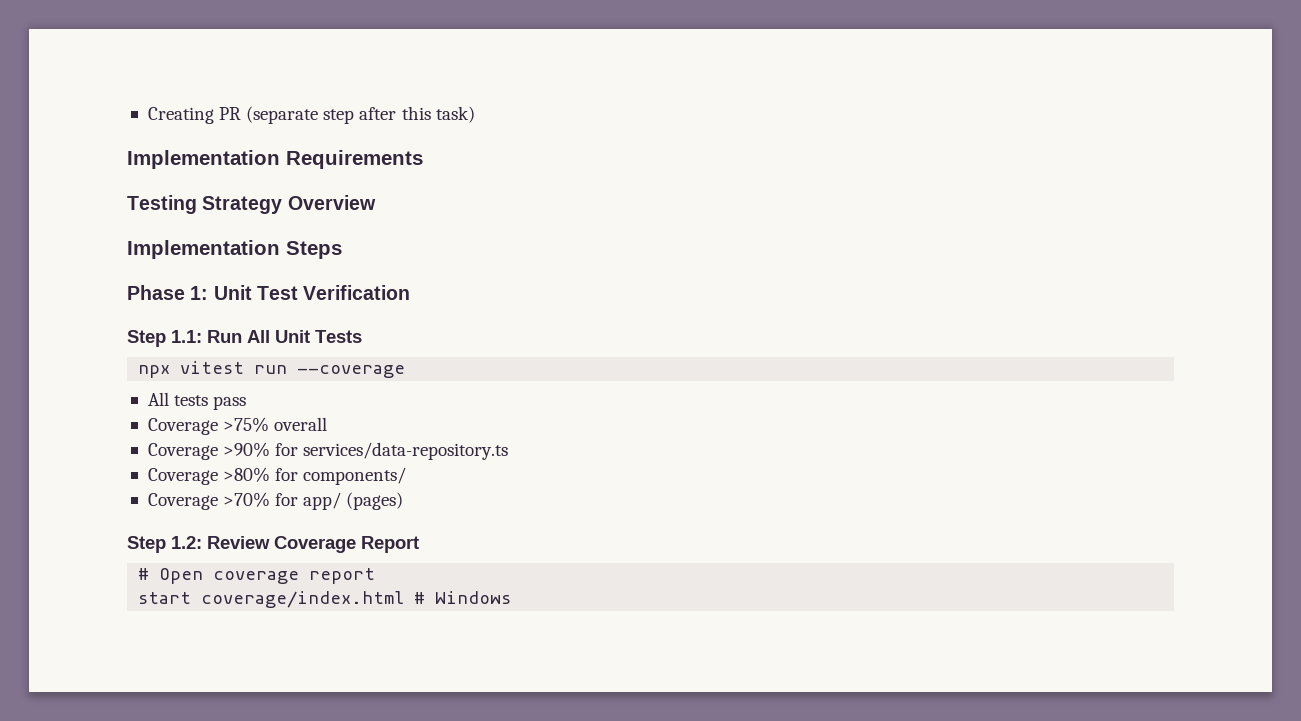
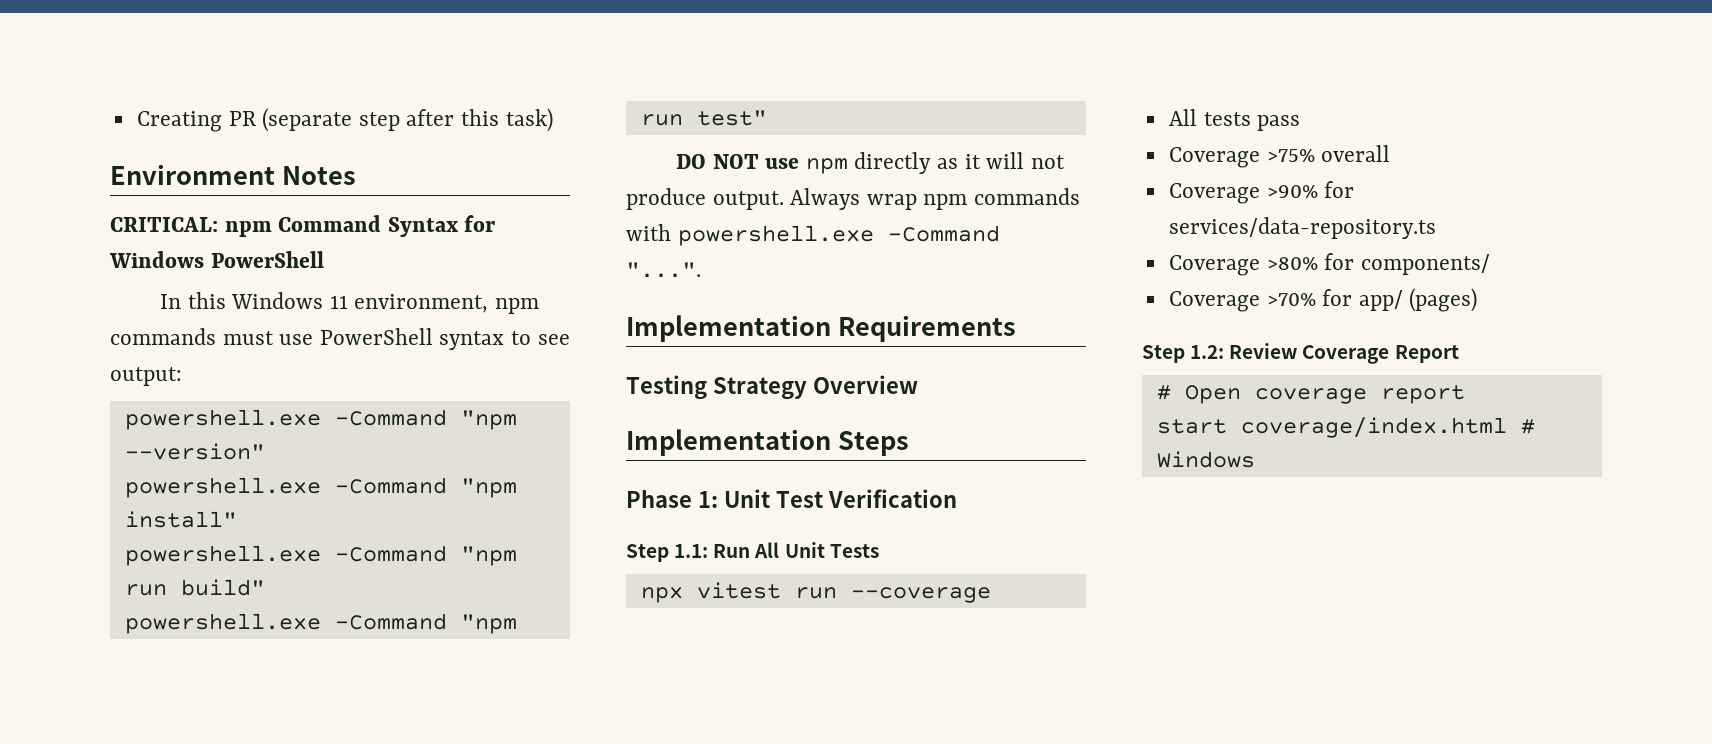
(475, 114) none -> [110,164,356,185] [110,215,496,237] [109,251,324,268] [159,292,540,314] [110,328,570,350] [110,367,182,386] [124,409,517,430] [124,443,265,460] [124,477,517,498] [124,511,237,528] [124,545,517,566] [124,579,265,596] [124,613,517,634] [640,110,767,126] [675,152,1065,174] [626,188,1081,210] [626,224,1000,246] [626,262,701,278] // Environment Notes // CRITICAL: npm Command Syntax for Windows PowerShell // In this Windows 11 environment, npm commands must use PowerShell syntax to see output: // powershell.exe -Command "npm --version" // powershell.exe -Command "npm install" // powershell.exe -Command "npm run build" // powershell.exe -Command "npm run test" // DO NOT use npm directly as it will not produce output. Always wrap npm commands with powershell.exe -Command "...".

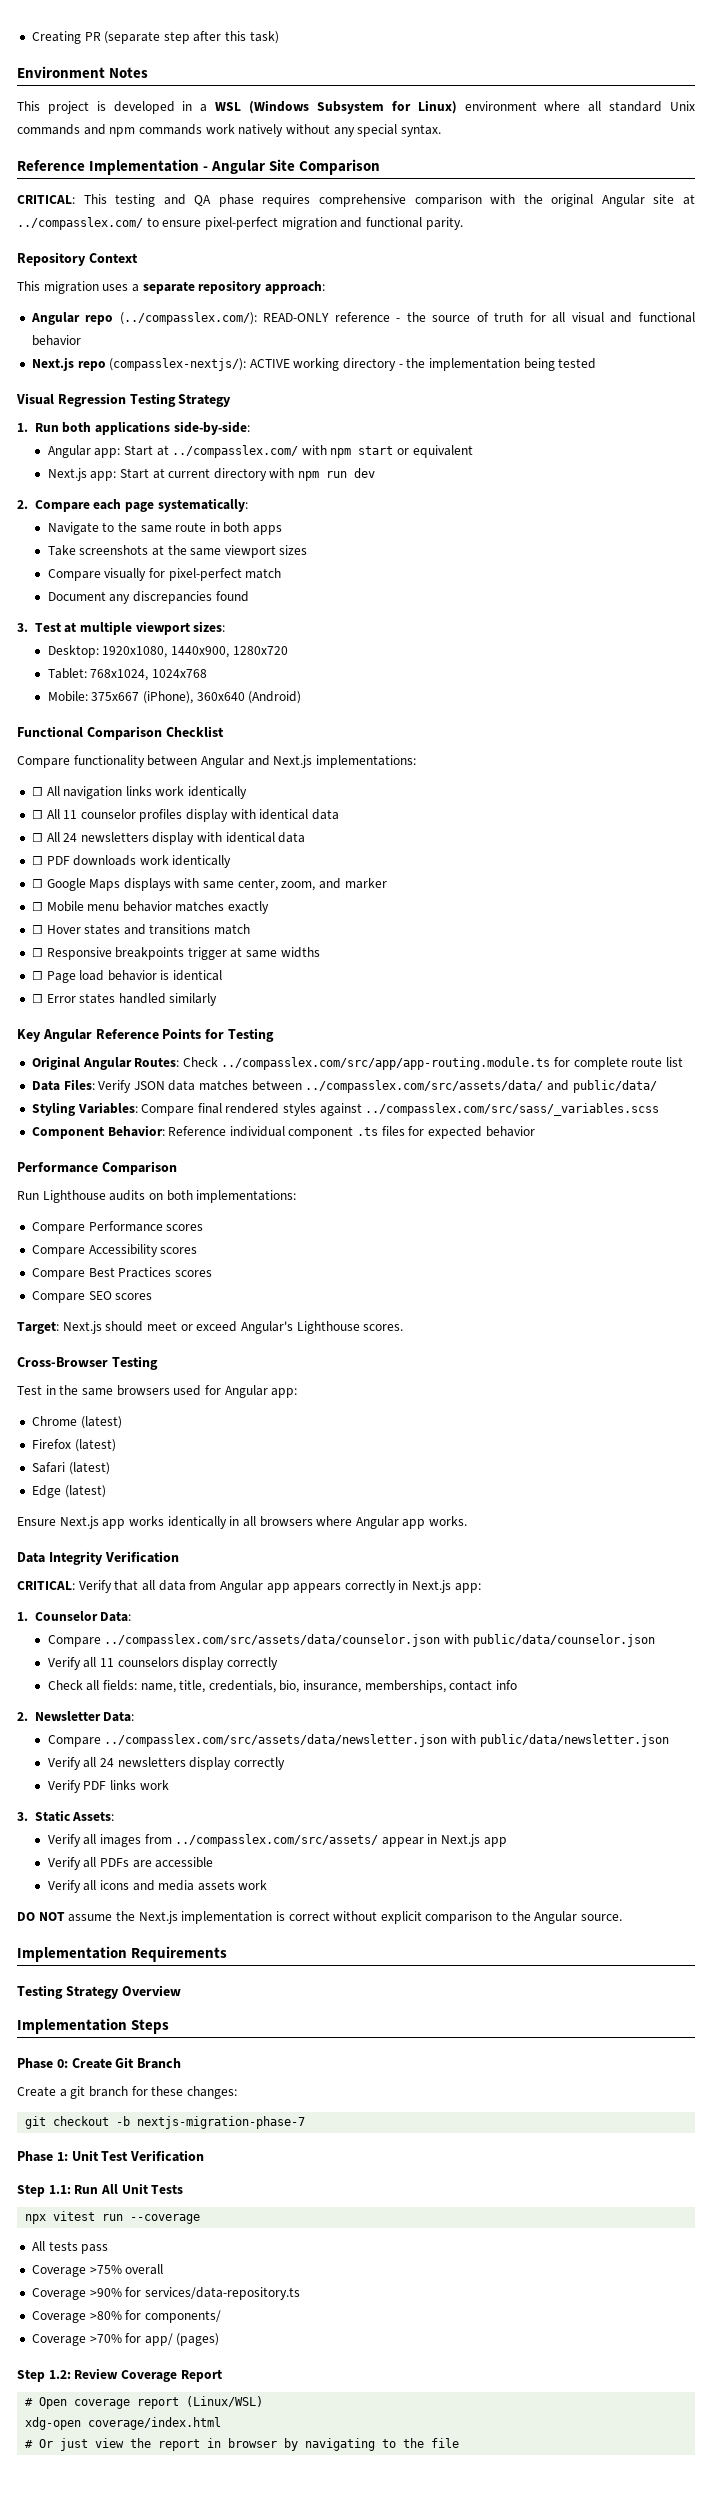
[110,215,496,237] [109,251,324,268] [159,292,540,314] [110,328,570,350] [110,367,182,386] [124,409,517,430] [124,443,265,460] [124,477,517,498] [124,511,237,528] [124,545,517,566] [124,579,265,596] [124,613,517,634] [640,110,767,126] [675,152,1065,174] [626,188,1081,210] [626,224,1000,246] [626,262,701,278] CRITICAL: npm Command Syntax for Windows PowerShell // In this Windows 11 environment, npm commands must use PowerShell syntax to see output: // powershell.exe -Command "npm --version" // powershell.exe -Command "npm install" // powershell.exe -Command "npm run build" // powershell.exe -Command "npm run test" // DO NOT use npm directly as it will not produce output. Always wrap npm commands with powershell.exe -Command "...". -> [17,100,696,114] [17,124,441,137] [17,159,381,175] [17,194,695,207] [17,217,463,230] [17,252,138,266] [17,280,325,294] [30,312,695,325] [31,335,81,346] [31,357,597,371] [16,393,232,407] [17,421,250,435] [47,445,473,458] [47,468,376,481] [17,498,248,512] [47,522,283,535] [47,545,308,558] [47,568,282,581] [47,591,249,604] [17,621,226,635] [47,645,288,658] [47,668,207,681] [47,691,302,704] [17,726,224,740] [17,755,416,768] [31,786,248,799] [31,809,340,822] [31,832,306,845] [31,855,232,868] [31,878,387,891] [31,901,270,914] [31,924,251,935] [31,947,320,960] [31,970,223,983] [31,993,218,1006] [17,1028,274,1042] [31,1056,684,1070] [31,1079,657,1093] [31,1102,660,1116] [31,1125,535,1139] [17,1161,177,1175] [17,1190,297,1203] [31,1221,204,1234] [31,1244,198,1257] [31,1267,212,1280] [31,1291,153,1303] [17,1321,404,1334] [17,1356,158,1370] [17,1385,298,1398] [31,1416,122,1429] [31,1439,116,1452] [31,1462,110,1475] [31,1485,106,1498] [17,1516,468,1529] [17,1551,179,1565] [17,1580,481,1593] [17,1611,132,1622] [47,1634,655,1647] [47,1657,278,1670] [47,1680,518,1693] [17,1711,135,1722] [47,1734,669,1747] [47,1757,285,1770] [47,1780,169,1793] [17,1810,115,1822] [47,1834,507,1847] [47,1857,214,1870] [47,1880,268,1893] [17,1911,623,1924] This project is developed in a WSL (Windows Subsystem for Linux) environment where all standard Unix commands and npm commands work natively without any special syntax. // Reference Implementation - Angular Site Comparison // CRITICAL: This testing and QA phase requires comprehensive comparison with the original Angular site at ../compasslex.com/ to ensure pixel-perfect migration and functional parity. // Repository Context // This migration uses a separate repository approach: // Angular repo (../compasslex.com/): READ-ONLY reference - the source of truth for all visual and functional behavior // Next.js repo (compasslex-nextjs/): ACTIVE working directory - the implementation being tested // Visual Regression Testing Strategy // 1. Run both applications side-by-side: // Angular app: Start at ../compasslex.com/ with npm start or equivalent // Next.js app: Start at current directory with npm run dev // 2. Compare each page systematically: // Navigate to the same route in both apps // Take screenshots at the same viewport sizes // Compare visually for pixel-perfect match // Document any discrepancies found // 3. Test at multiple viewport sizes: // Desktop: 1920x1080, 1440x900, 1280x720 // Tablet: 768x1024, 1024x768 // Mobile: 375x667 (iPhone), 360x640 (Android) // Functional Comparison Checklist // Compare functionality between Angular and Next.js implementations: // ☐ All navigation links work identically // ☐ All 11 counselor profiles display with identical data // ☐ All 24 newsletters display with identical data // ☐ PDF downloads work identically // ☐ Google Maps displays with same center, zoom, and marker // ☐ Mobile menu behavior matches exactly // ☐ Hover states and transitions match // ☐ Responsive breakpoints trigger at same widths // ☐ Page load behavior is identical // ☐ Error states handled similarly // Key Angular Reference Points for Testing // Original Angular Routes: Check ../compasslex.com/src/app/app-routing.module.ts for complete route list // Data Files: Verify JSON data matches between ../compasslex.com/src/assets/data/ and public/data/ // Styling Variables: Compare final rendered styles against ../compasslex.com/src/sass/_variables.scss // Component Behavior: Reference individual component .ts files for expected behavior // Performance Comparison // Run Lighthouse audits on both implementations: // Compare Performance scores // Compare Accessibility scores // Compare Best Practices scores // Compare SEO scores // Target: Next.js should meet or exceed Angular's Lighthouse scores. // Cross-Browser Testing // Test in the same browsers used for Angular app: // Chrome (latest) // Firefox (latest) // Safari (latest) // Edge (latest) // Ensure Next.js app works identically in all browsers where Angular app works. // Data Integrity Verification // CRITICAL: Verify that all data from Angular app appears correctly in Next.js app: // 1. Counselor Data: // Compare ../compasslex.com/src/assets/data/counselor.json with public/data/counselor.json // Verify all 11 counselors display correctly // Check all fields: name, title, credentials, bio, insurance, memberships, contact info // 2. Newsletter Data: // Compare ../compasslex.com/src/assets/data/newsletter.json with public/data/newsletter.json // Verify all 24 newsletters display correctly // Verify PDF links work // 3. Static Assets: // Verify all images from ../compasslex.com/src/assets/ appear in Next.js app // Verify all PDFs are accessible // Verify all icons and media assets work // DO NOT assume the Next.js implementation is correct without explicit comparison to the Angular source.
(909, 443) none -> [17,2057,182,2069] [17,2086,237,2099] [25,2116,306,2129] // Phase 0: Create Git Branch // Create a git branch for these changes: // git checkout -b nextjs-migration-phase-7
[1156,419,1227,434] // start -> [186,2396,264,2407] [25,2417,82,2430] (Linux/WSL) // xdg-open
[1520,419,1535,434] [1156,451,1255,468] # Windows -> [25,2438,460,2451] // # Or just view the report in browser by navigating to the file

